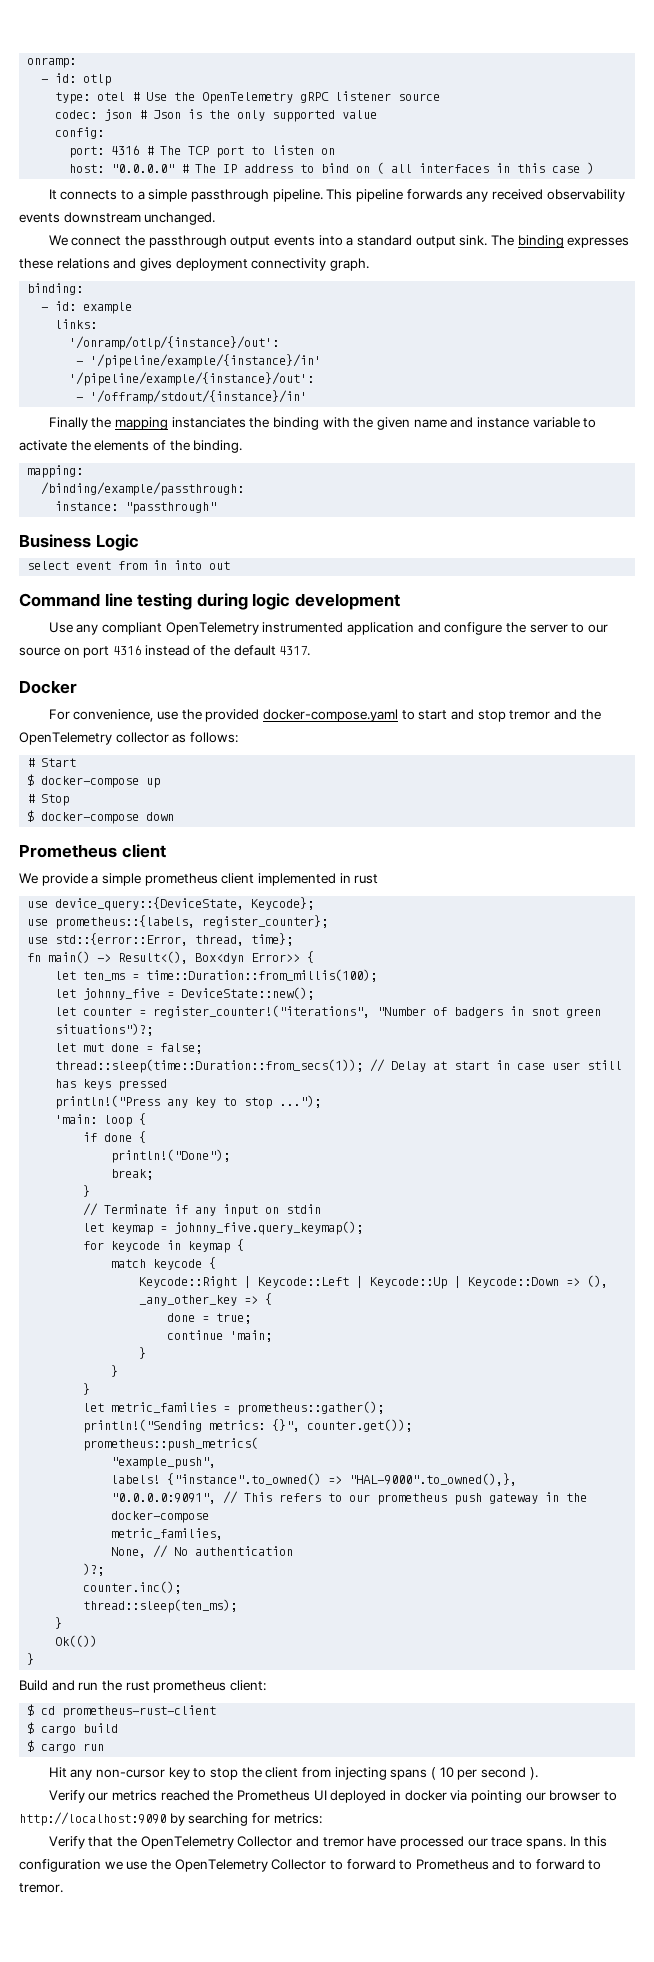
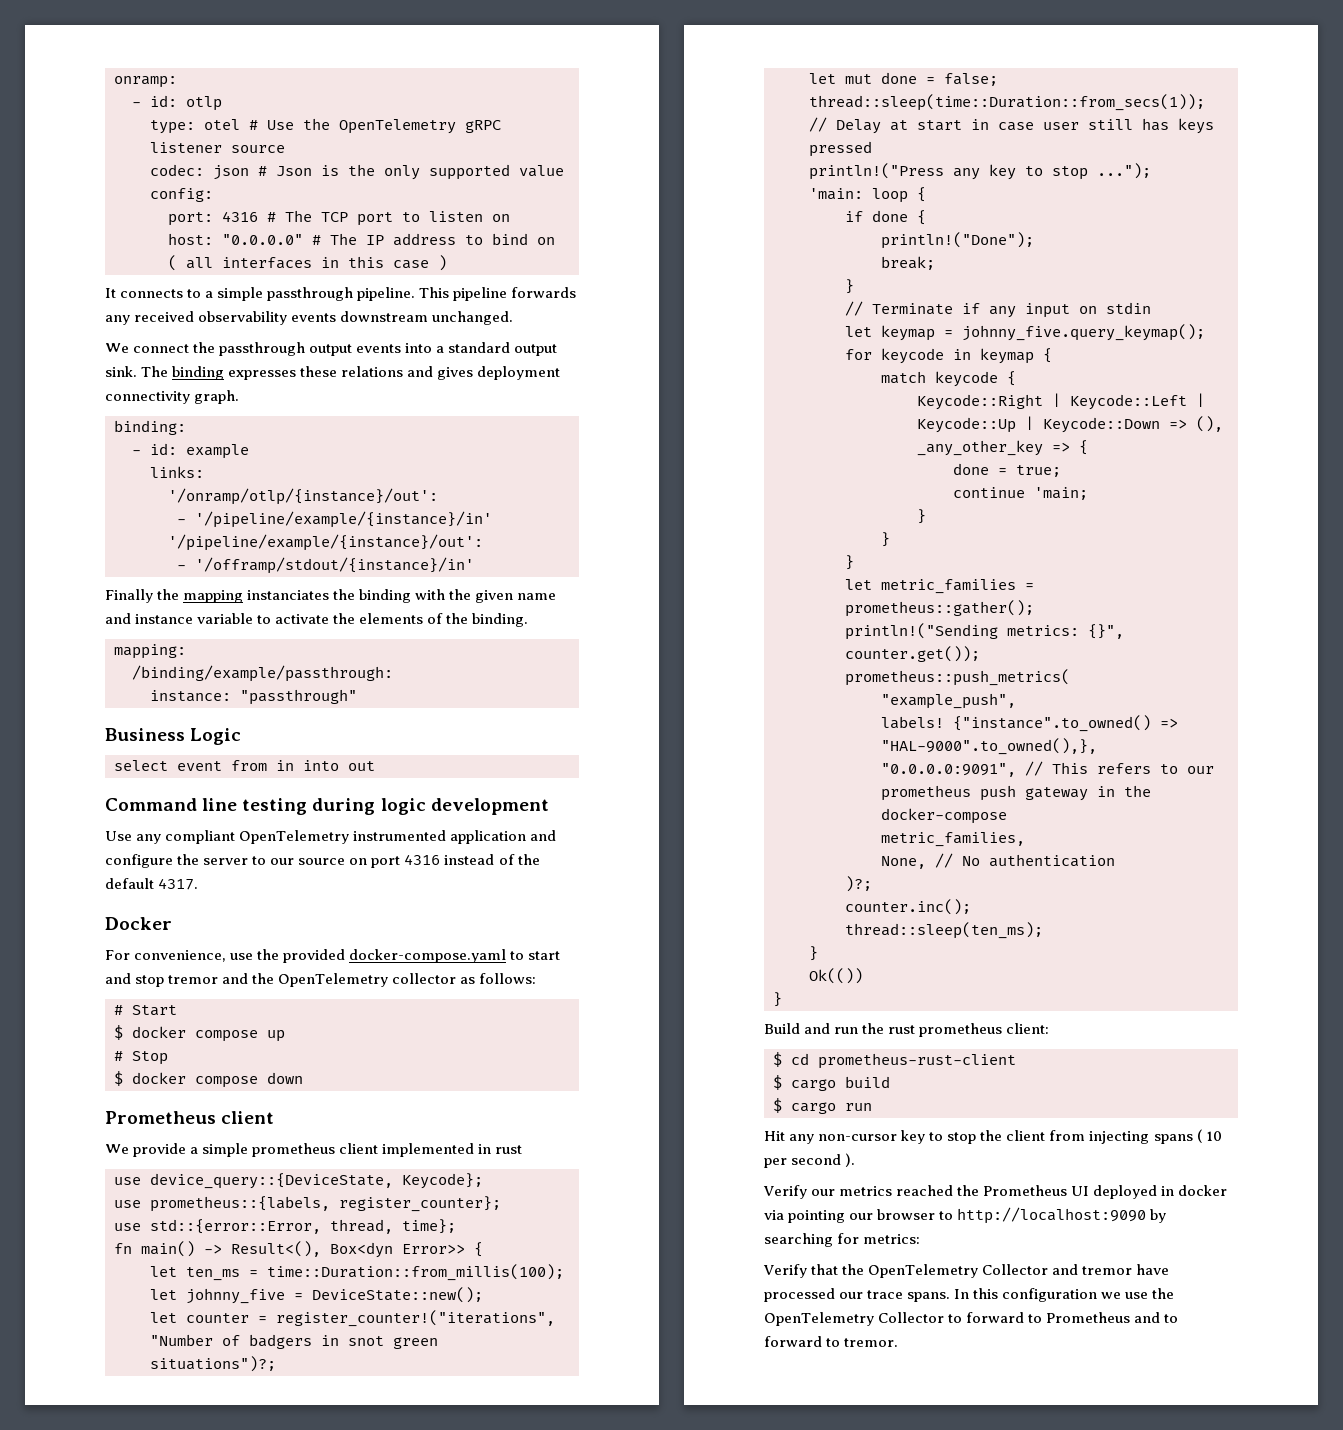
[41,776,140,788] docker-compose -> [132,1026,258,1042] docker compose
[41,812,140,824] docker-compose -> [132,1072,258,1088] docker compose

